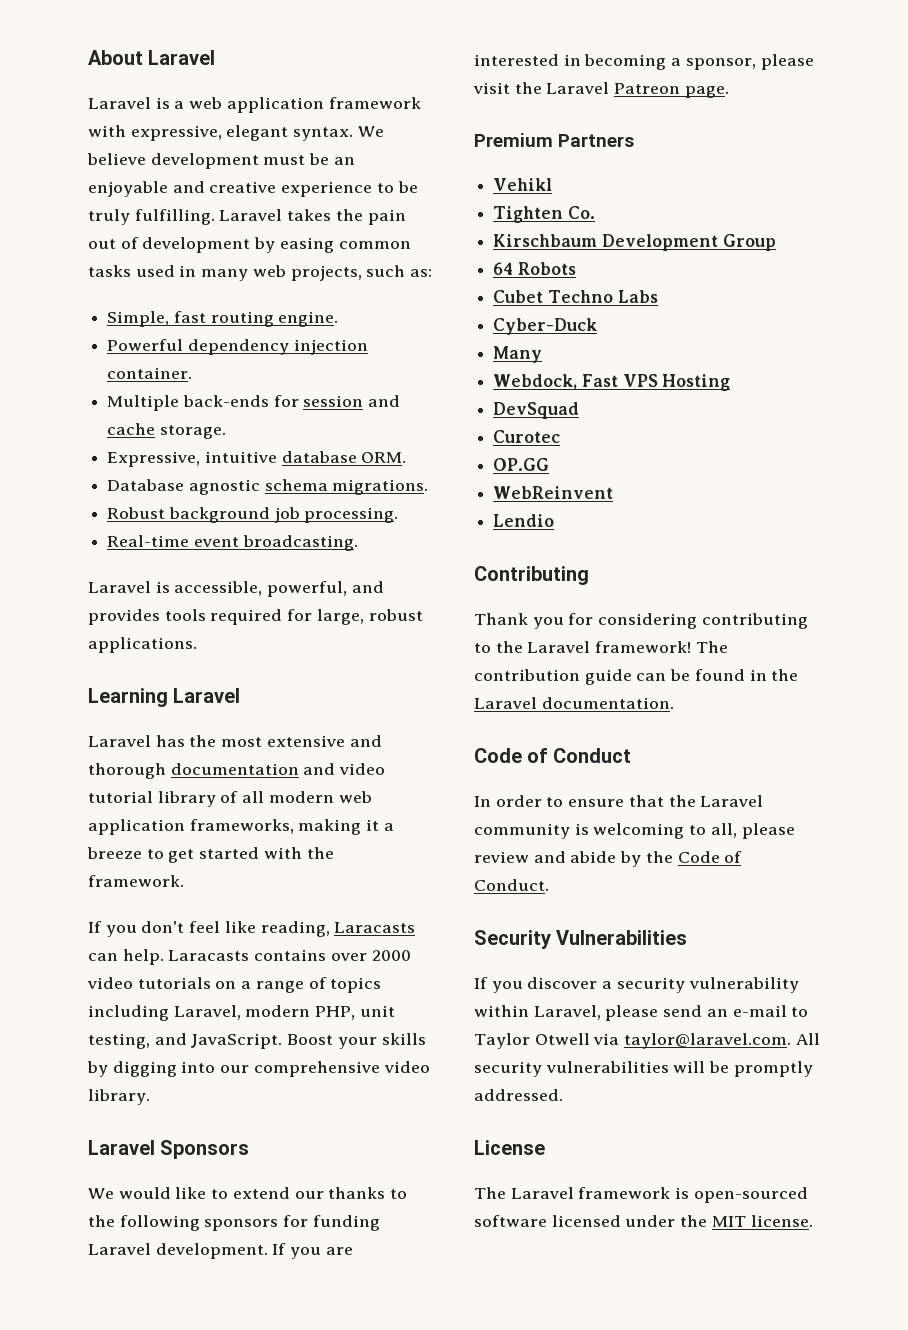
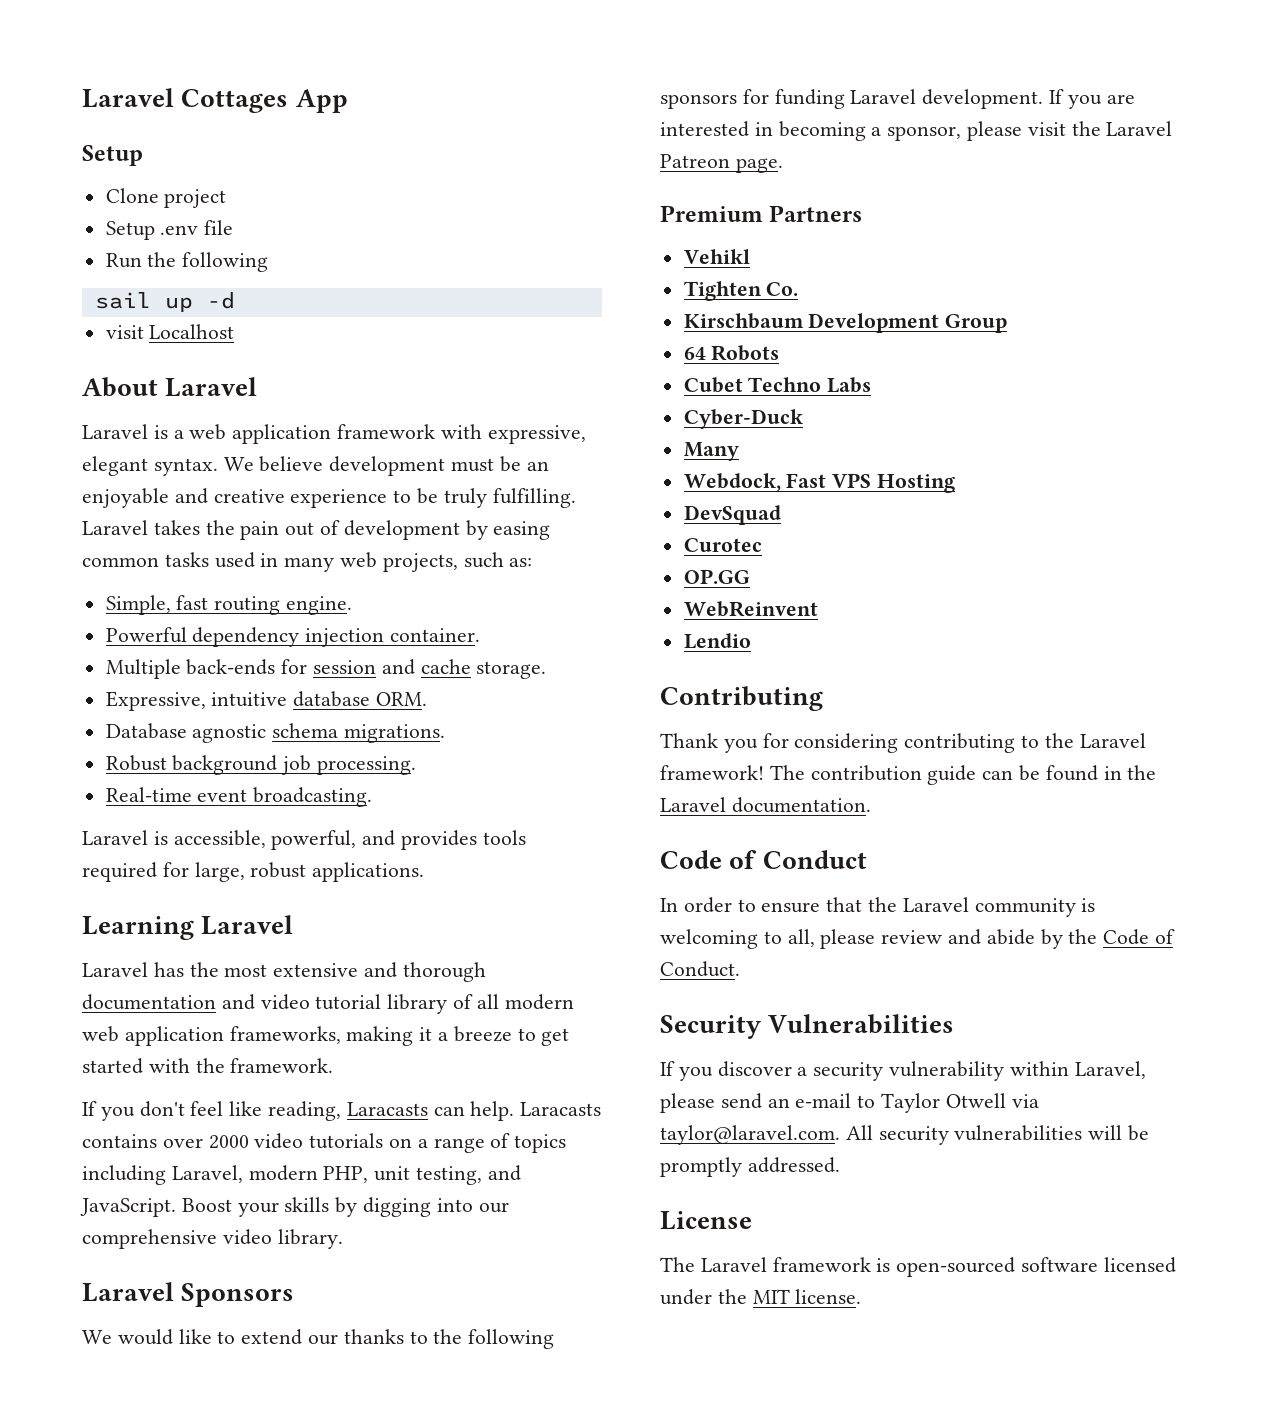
(88, 57) none -> [82,88,348,113] [82,145,143,166] [105,188,227,208] [105,220,234,240] [105,252,269,272] [94,292,235,312] [105,324,235,339] Laravel Cottages App // Setup // Clone project // Setup .env file // Run the following // sail up -d // visit Localhost //

